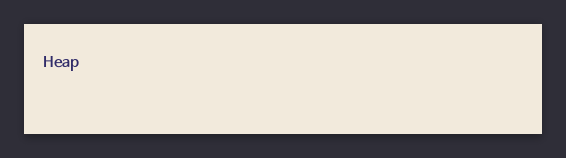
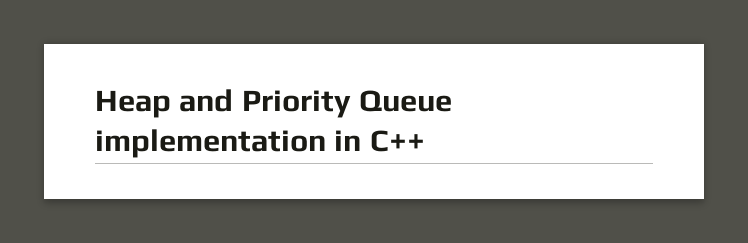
(79, 63) none -> [179,89,453,118] [95,129,425,158] and Priority Queue implementation in C++

